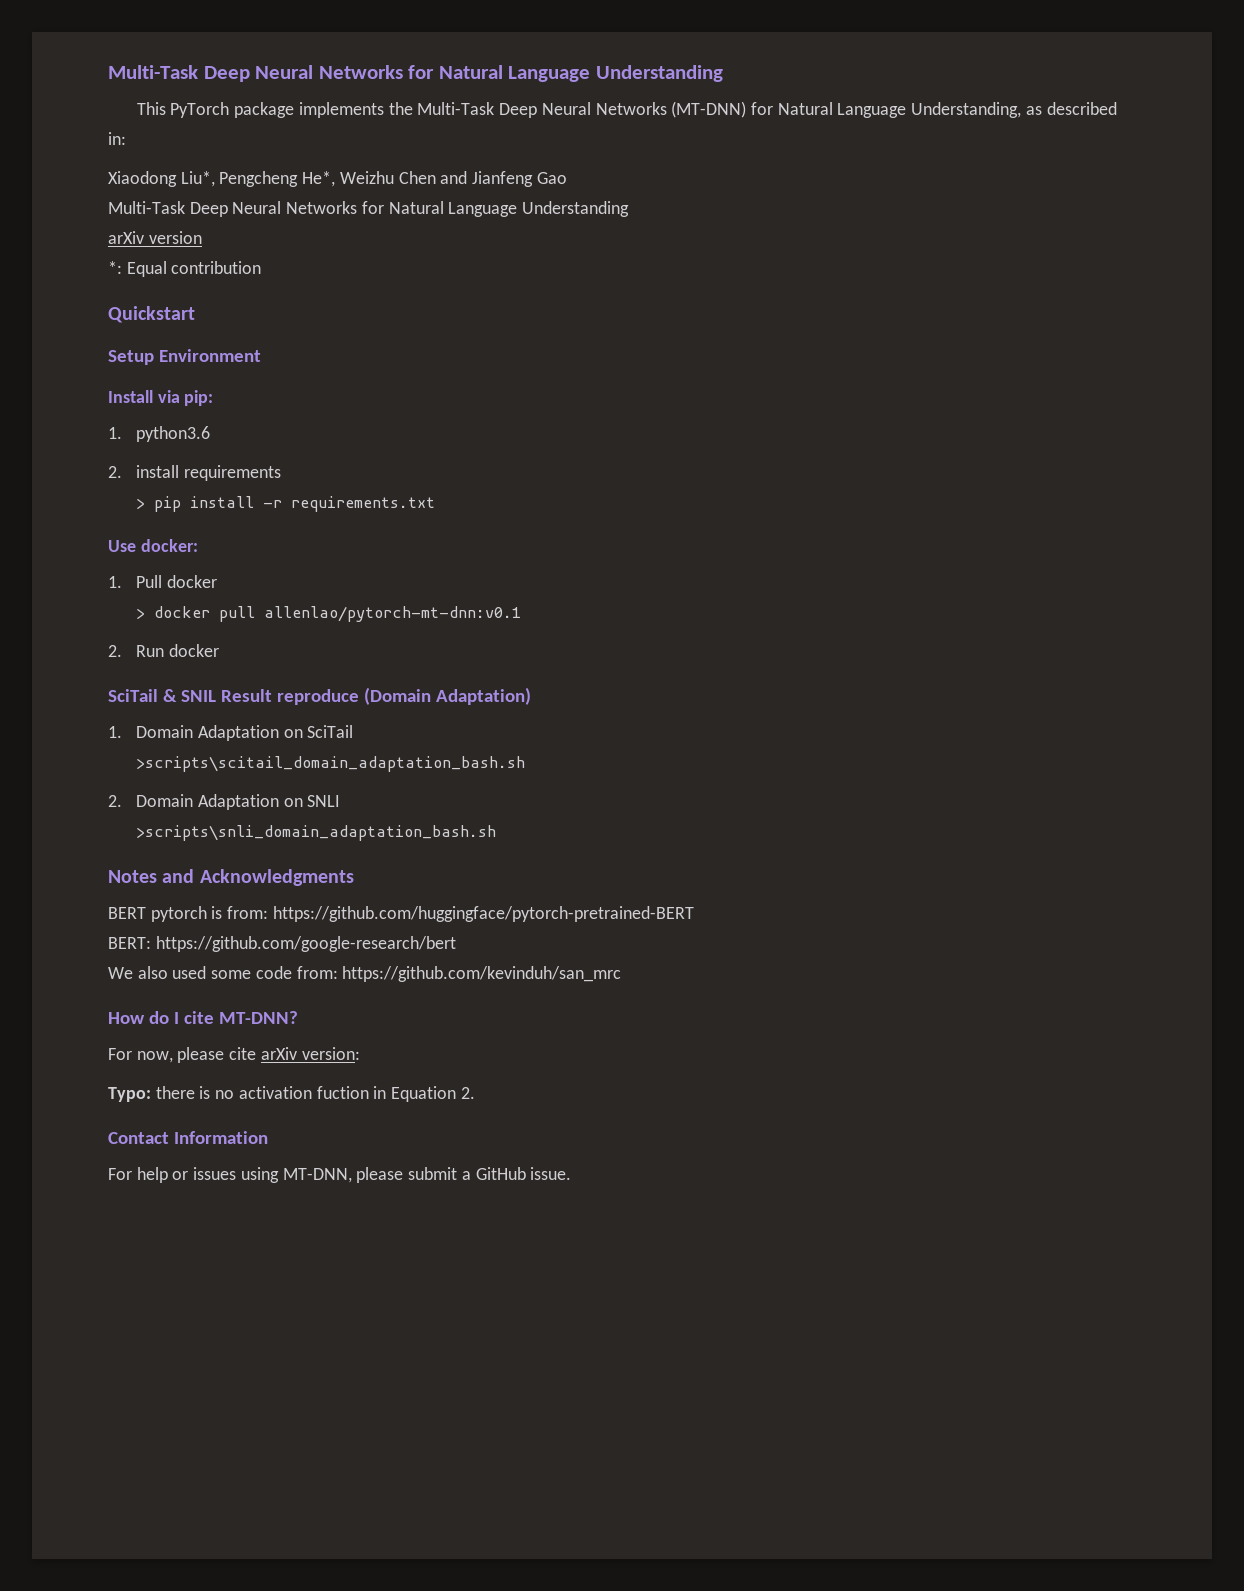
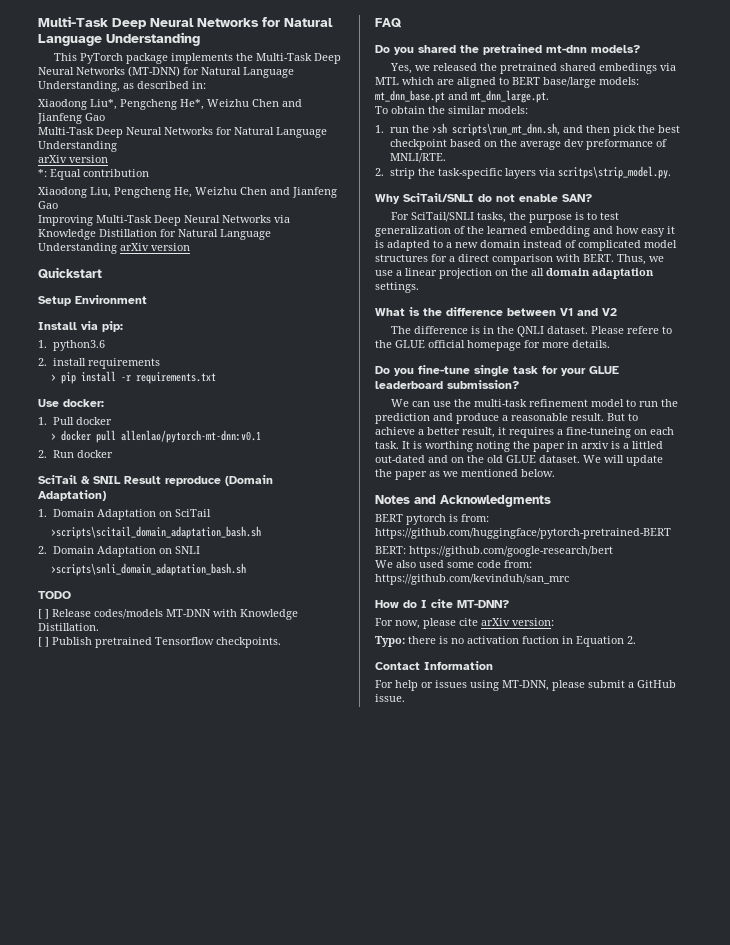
(262, 267) none -> [38,187,337,198] [38,201,58,209] [38,215,290,226] [38,229,271,240] [38,243,190,254] // Xiaodong Liu, Pengcheng He, Weizhu Chen and Jianfeng Gao // Improving Multi-Task Deep Neural Networks via Knowledge Distillation for Natural Language Understanding arXiv version
(497, 833) none -> [38,591,71,599] [38,609,298,620] [38,623,99,631] [38,637,281,648] [375,18,402,28] [375,44,640,55] [390,63,677,74] [375,77,639,88] [375,90,549,103] [375,106,528,114] [375,123,680,136] [389,139,667,150] [389,153,446,163] [375,166,671,179] [375,193,592,204] [391,212,620,223] [375,226,675,237] [375,240,677,251] [375,254,664,265] [375,268,654,279] [375,282,419,293] [375,307,617,316] [391,326,673,337] [375,340,610,351] [375,365,619,377] [375,380,519,389] [391,399,679,407] [375,413,638,424] [375,427,674,438] [375,441,663,452] [375,455,663,466] [375,469,555,480] // TODO // [ ] Release codes/models MT-DNN with Knowledge Distillation. // [ ] Publish pretrained Tensorflow checkpoints. // FAQ // Do you shared the pretrained mt-dnn models? // Yes, we released the pretrained shared embedings via MTL which are aligned to BERT base/large models: mt_dnn_base.pt and mt_dnn_large.pt. // To obtain the similar models: // 1. run the >sh scripts\run_mt_dnn.sh, and then pick the best checkpoint based on the average dev preformance of MNLI/RTE. // 2. strip the task-specific layers via scritps\strip_model.py. // Why SciTail/SNLI do not enable SAN? // For SciTail/SNLI tasks, the purpose is to test generalization of the learned embedding and how easy it is adapted to a new domain instead of complicated model structures for a direct comparison with BERT. Thus, we use a linear projection on the all domain adaptation settings. // What is the difference between V1 and V2 // The difference is in the QNLI dataset. Please refere to the GLUE official homepage for more details. // Do you fine-tune single task for your GLUE leaderboard submission? // We can use the multi-task refinement model to run the prediction and produce a reasonable result. But to achieve a better result, it requires a fine-tuneing on each task. It is worthing noting the paper in arxiv is a littled out-dated and on the old GLUE dataset. We will update the paper as we mentioned below.

